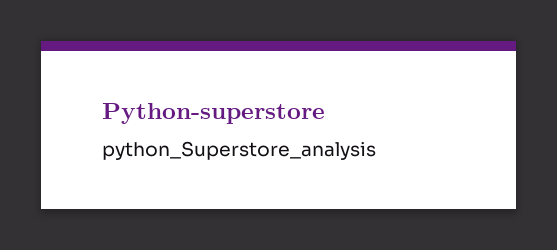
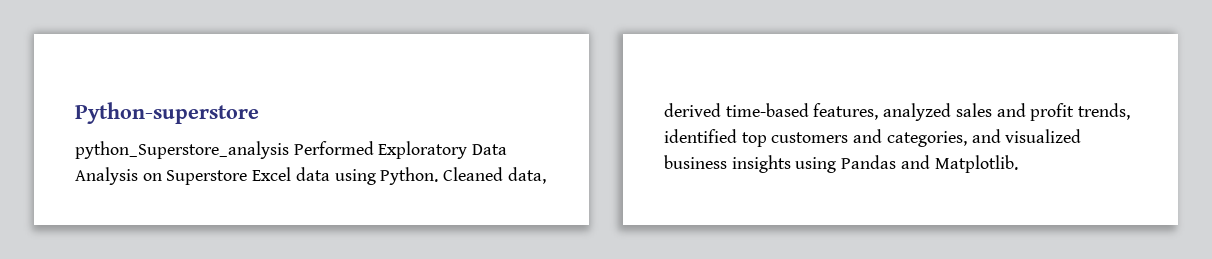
(376, 150) none -> [293,141,508,159] [75,167,546,185] [664,103,1131,121] [664,129,1082,147] [664,155,1018,173] Performed Exploratory Data Analysis on Superstore Excel data using Python. Cleaned data, derived time-based features, analyzed sales and profit trends, identified top customers and categories, and visualized business insights using Pandas and Matplotlib.

